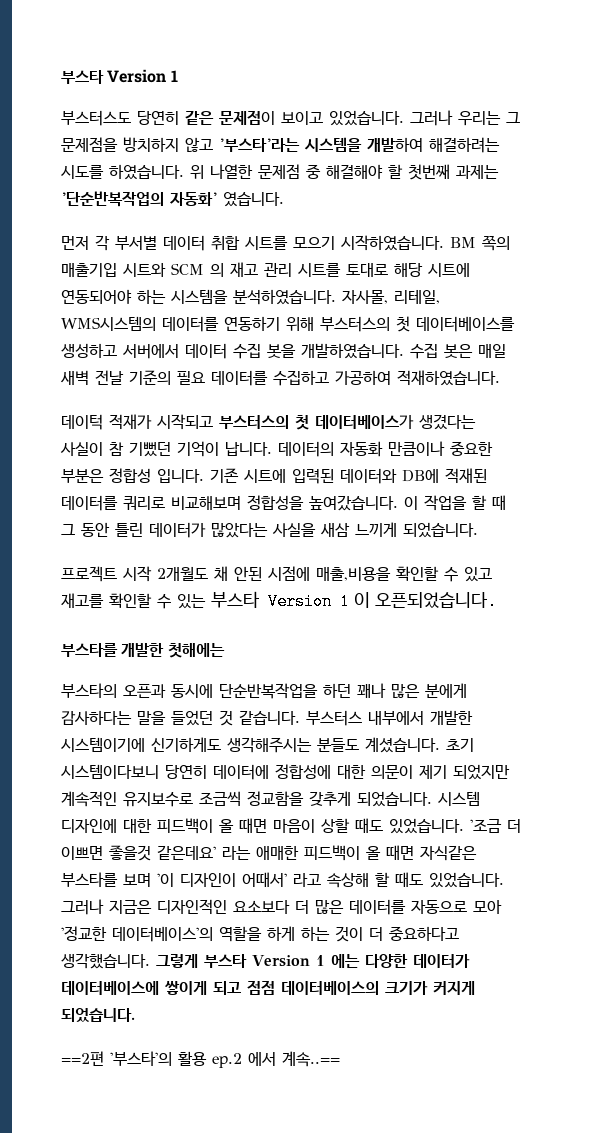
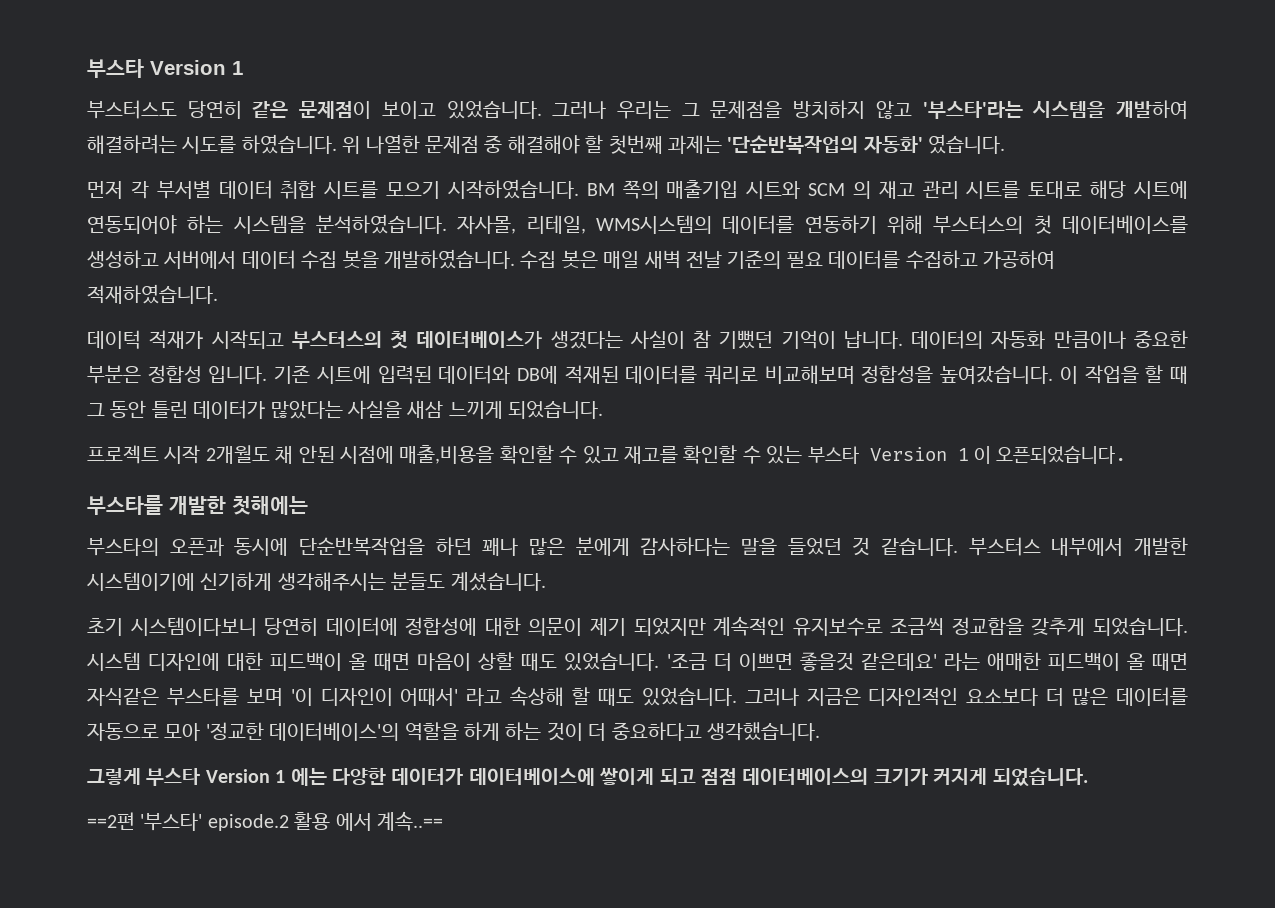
[151,737,221,752] 신기하게도 -> [200,572,273,591] 신기하게
(440, 745) none -> (546, 581) //
(150, 961) none -> (820, 731) //
[110,1051,242,1068] '부스타'의 활용 ep.2 -> [140,812,331,831] '부스타' episode.2 활용

